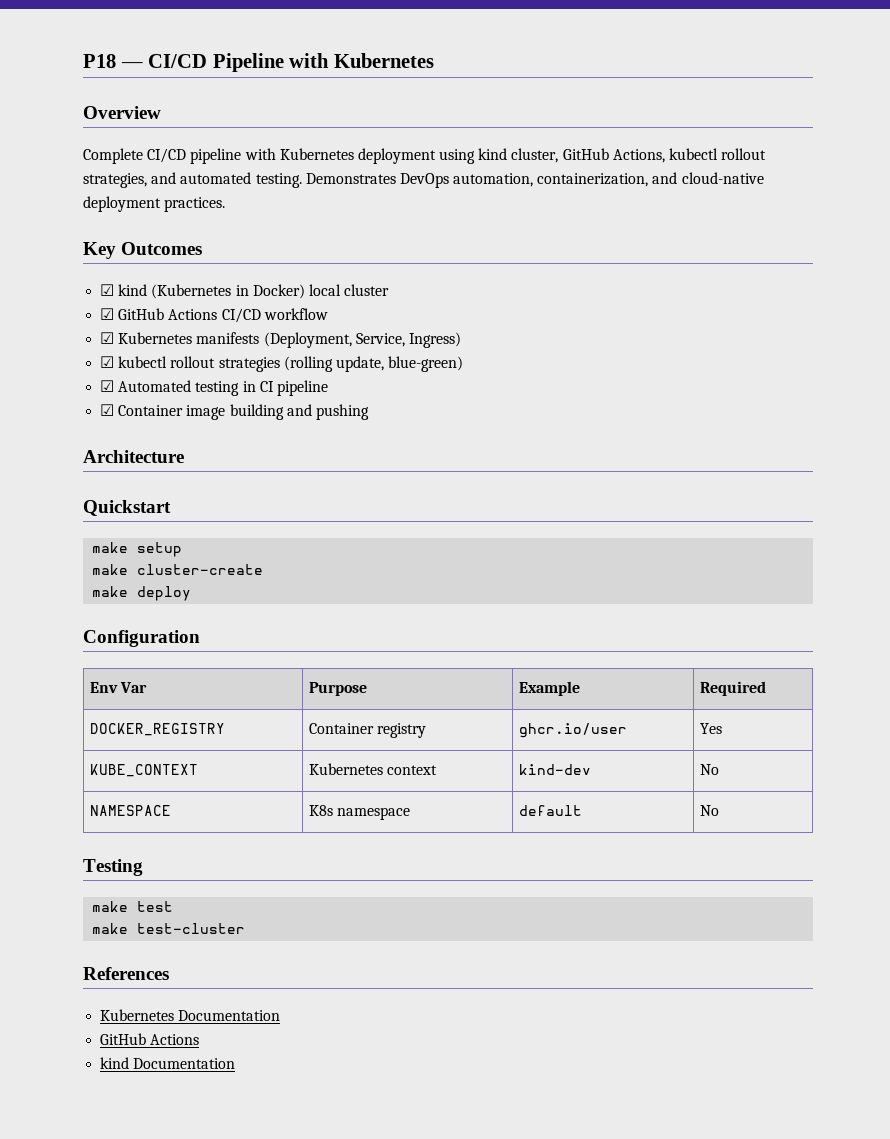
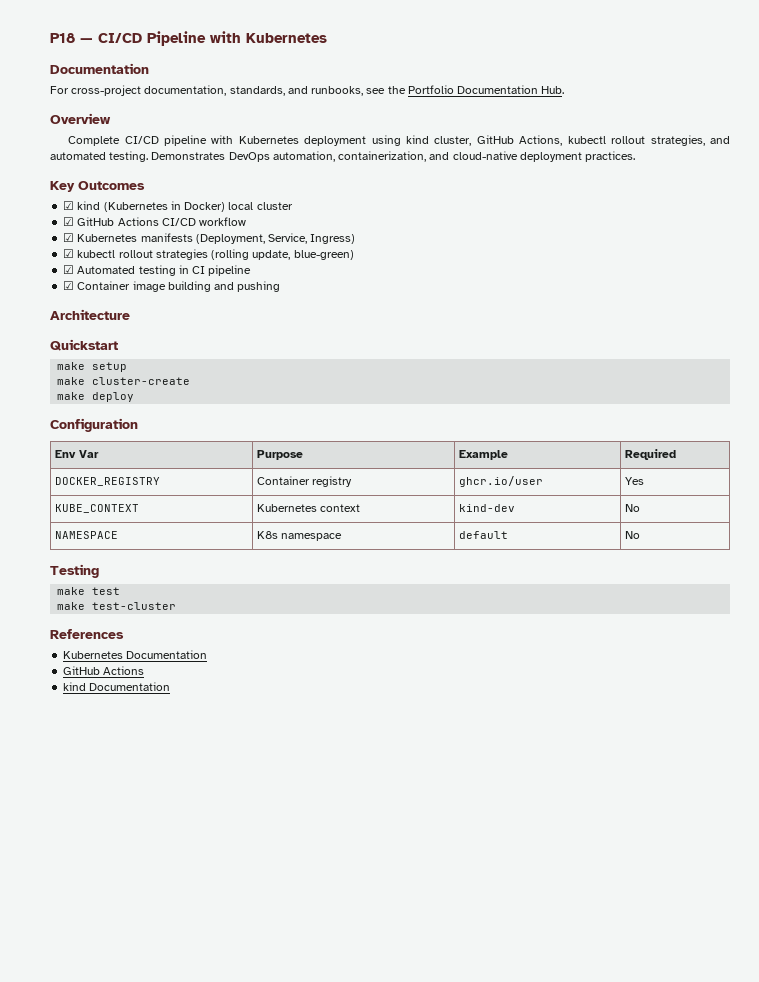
(434, 60) none -> [50,63,149,74] [50,85,565,96] // Documentation // For cross-project documentation, standards, and runbooks, see the Portfolio Documentation Hub.

